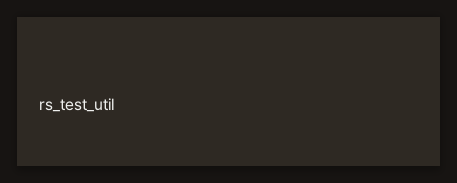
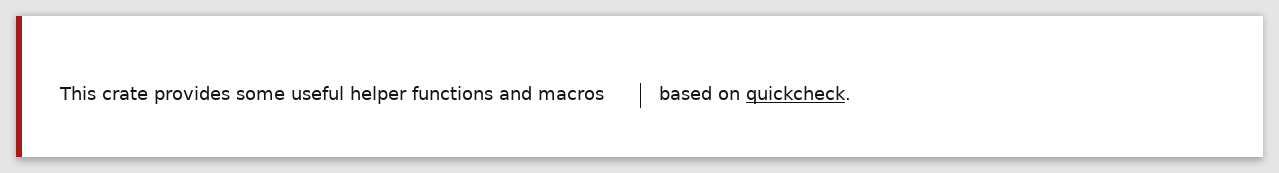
[39,98,114,112] rs_test_util -> [59,86,851,104] This crate provides some useful helper functions and macros based on quickcheck.

